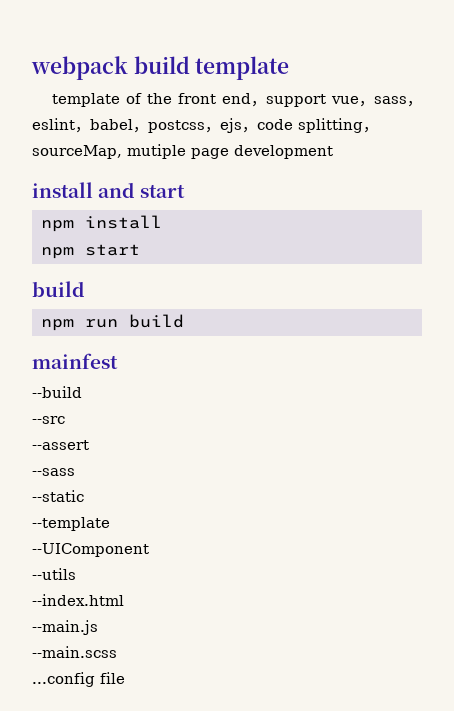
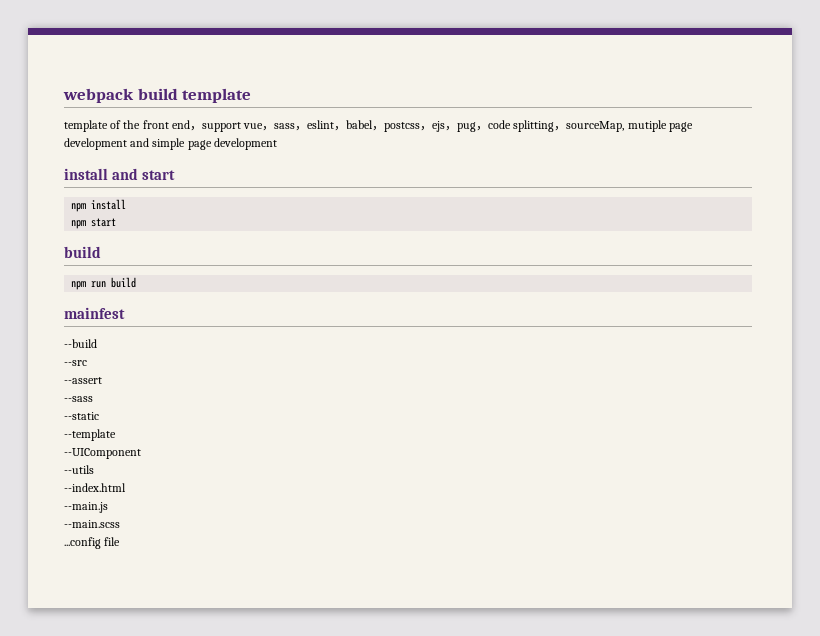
(257, 129) none -> [457,122,489,132] pug，
(333, 152) none -> [130,138,277,150] and simple page development

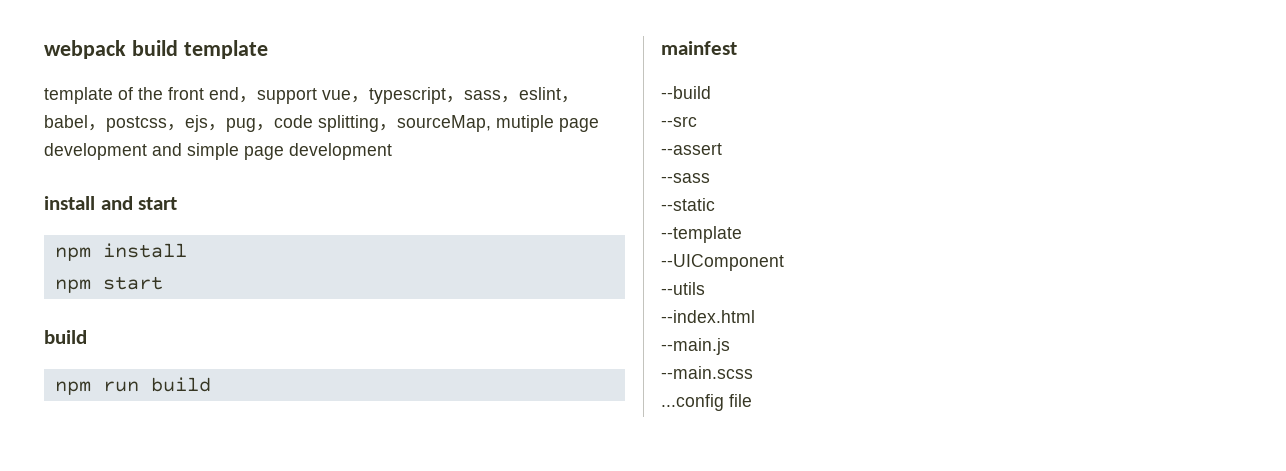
(275, 128) none -> [369,87,464,104] typescript，

